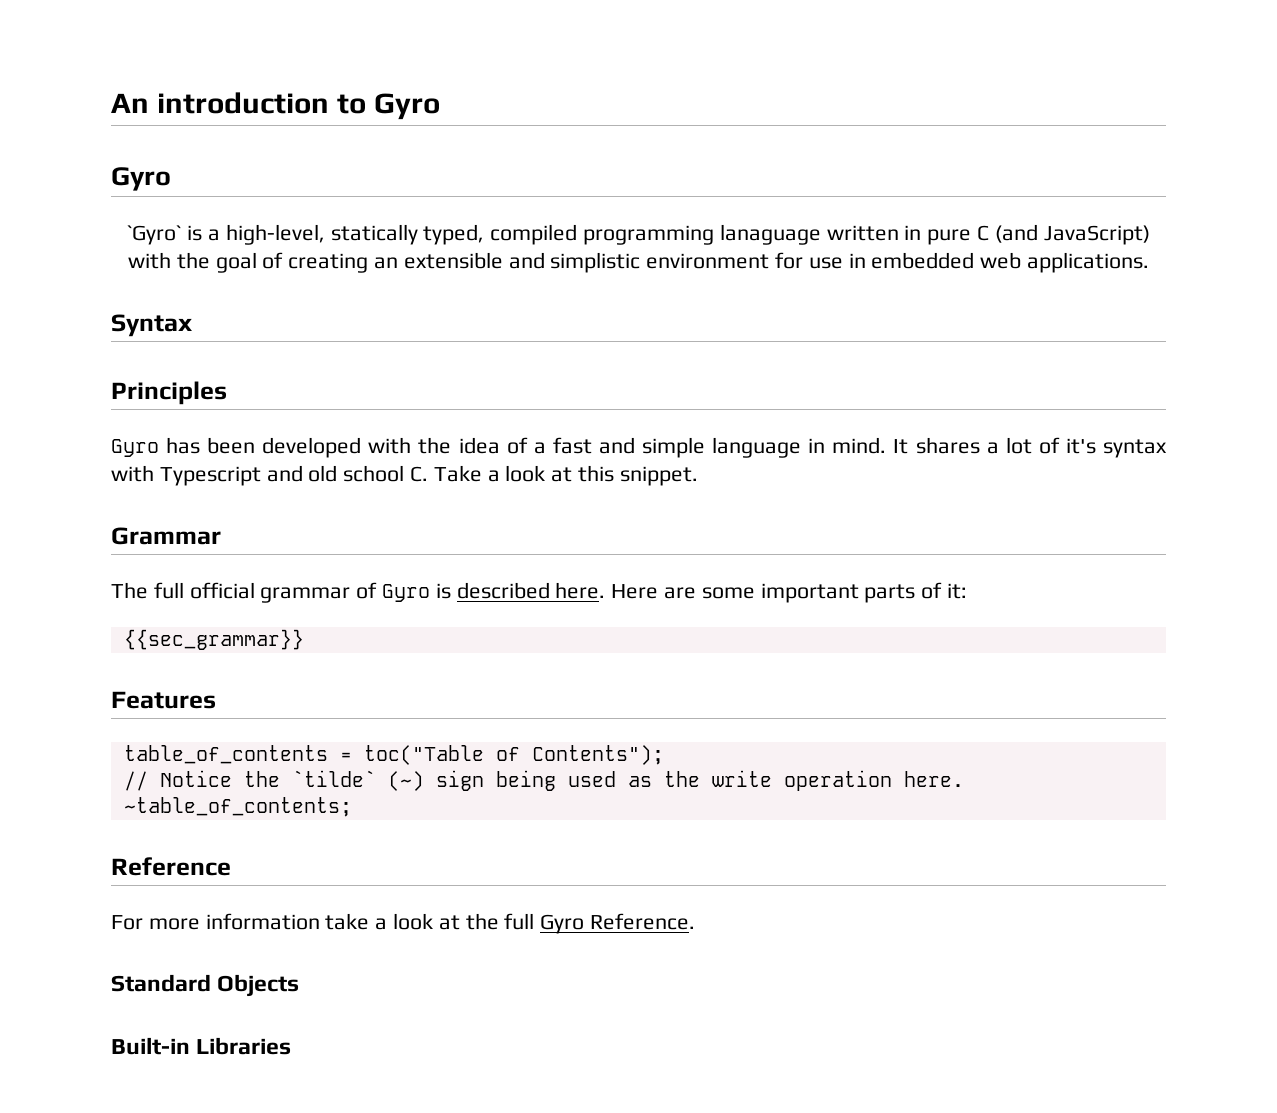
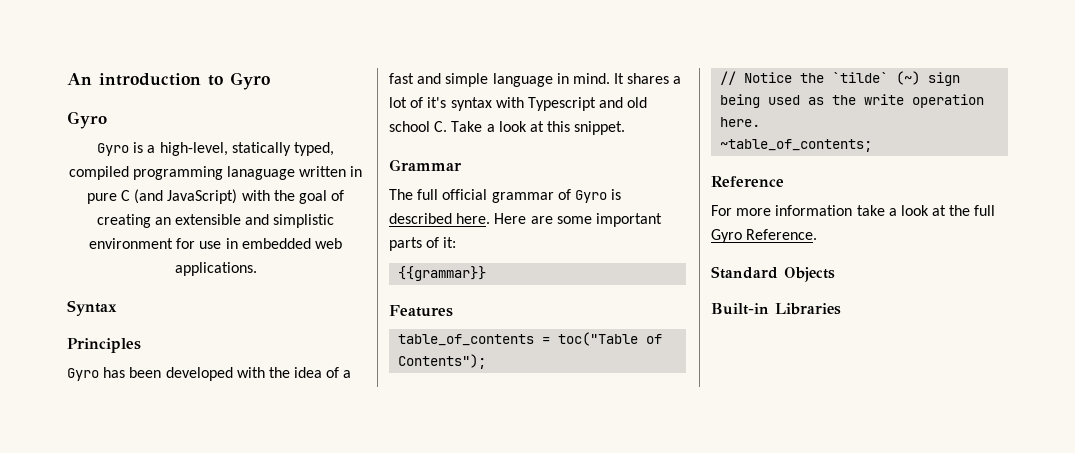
[127,225,182,245] `Gyro` -> [97,143,130,156] Gyro
[123,629,304,650] {{sec_grammar}} -> [398,266,487,281] {{grammar}}

